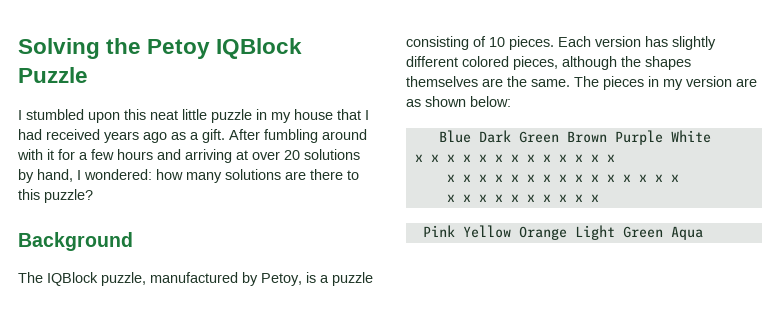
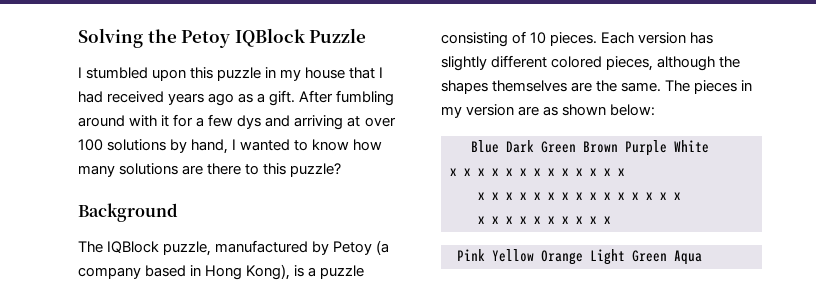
[150,109,207,120] neat little -> (214, 73) none
[117,149,153,160] hours -> [237,115,262,129] dys
[284,150,300,160] 20 -> [78,139,103,151] 100
[84,169,152,180] wondered: -> [240,139,350,151] wanted to know
[261,273,302,286] Petoy, -> [333,240,390,255] [78,264,291,280] Petoy (a company based in Hong Kong),

